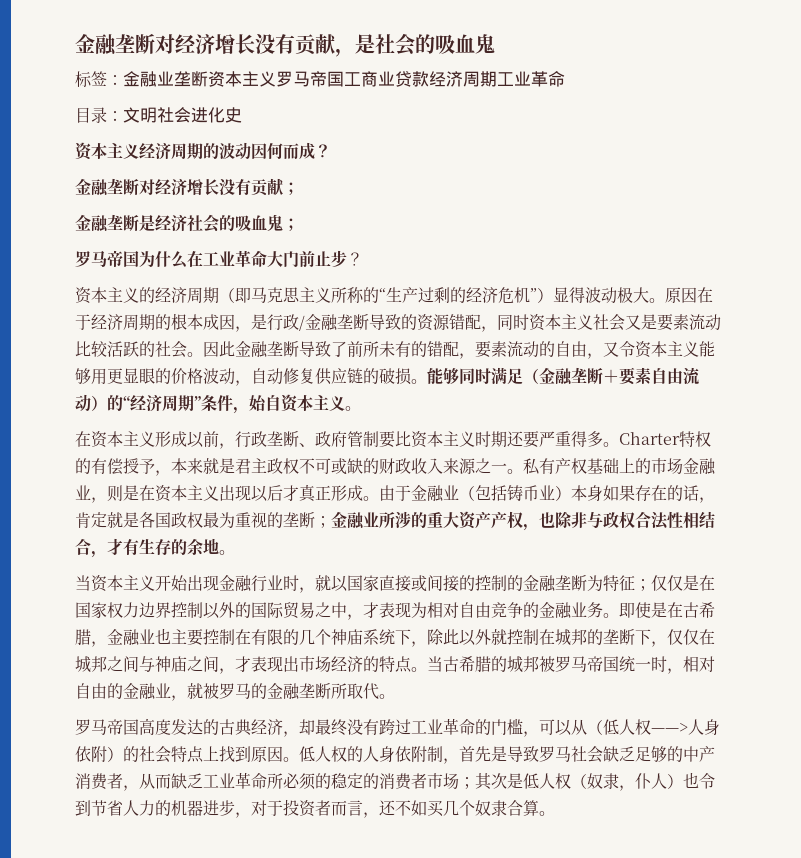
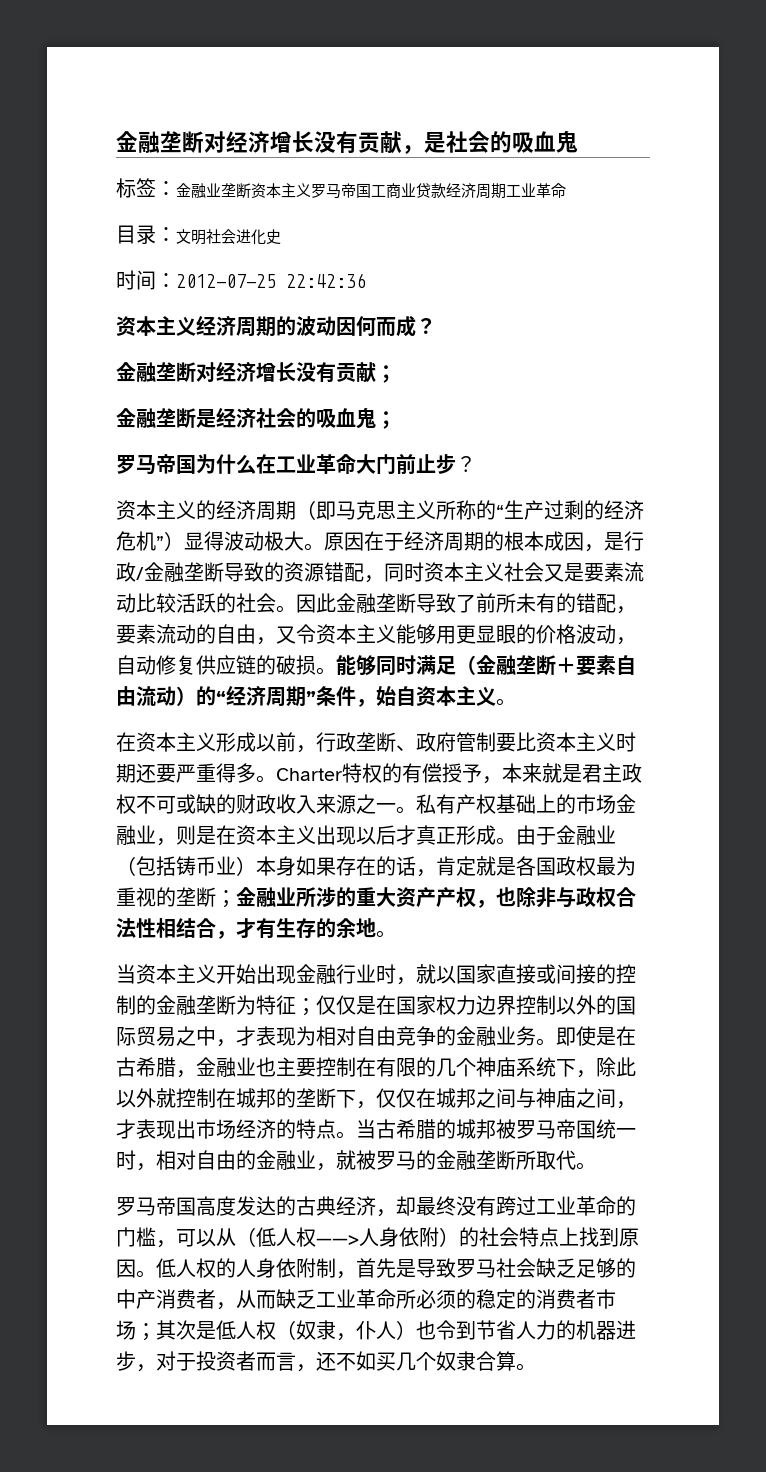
(242, 115) none -> [116,270,366,290] // 时间：2012-07-25 22:42:36

